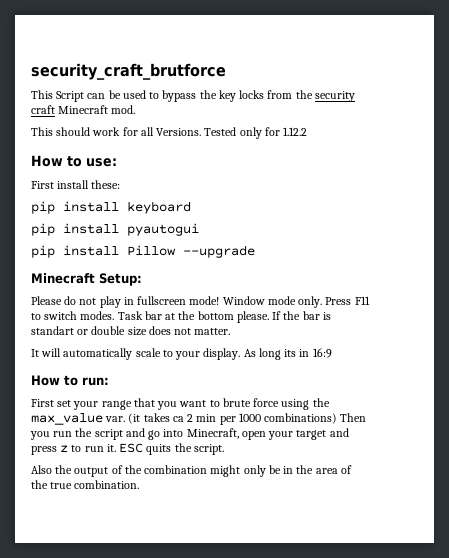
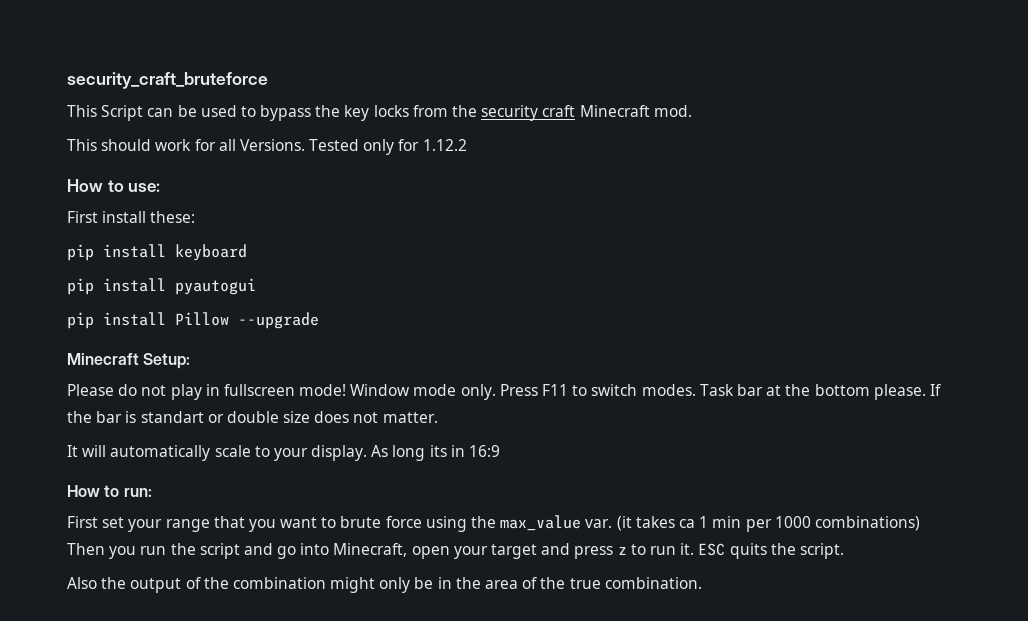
[31,63,226,80] security_craft_brutforce -> [67,72,268,89] security_craft_bruteforce
[187,414,194,422] 2 -> [699,516,709,528] 1

